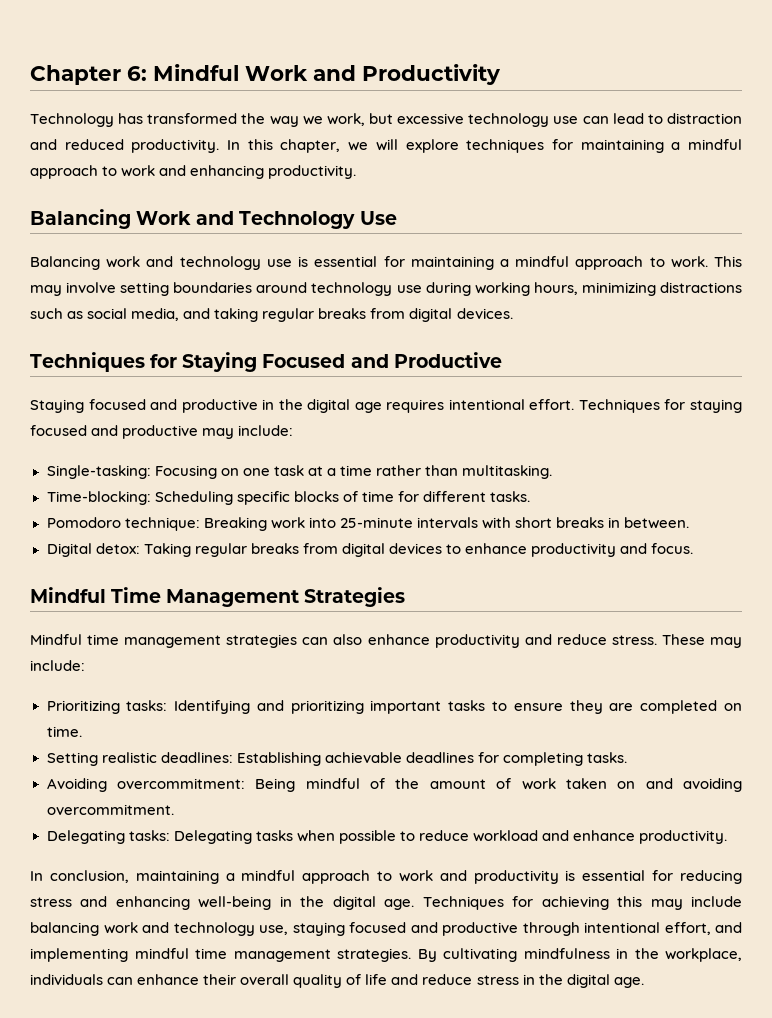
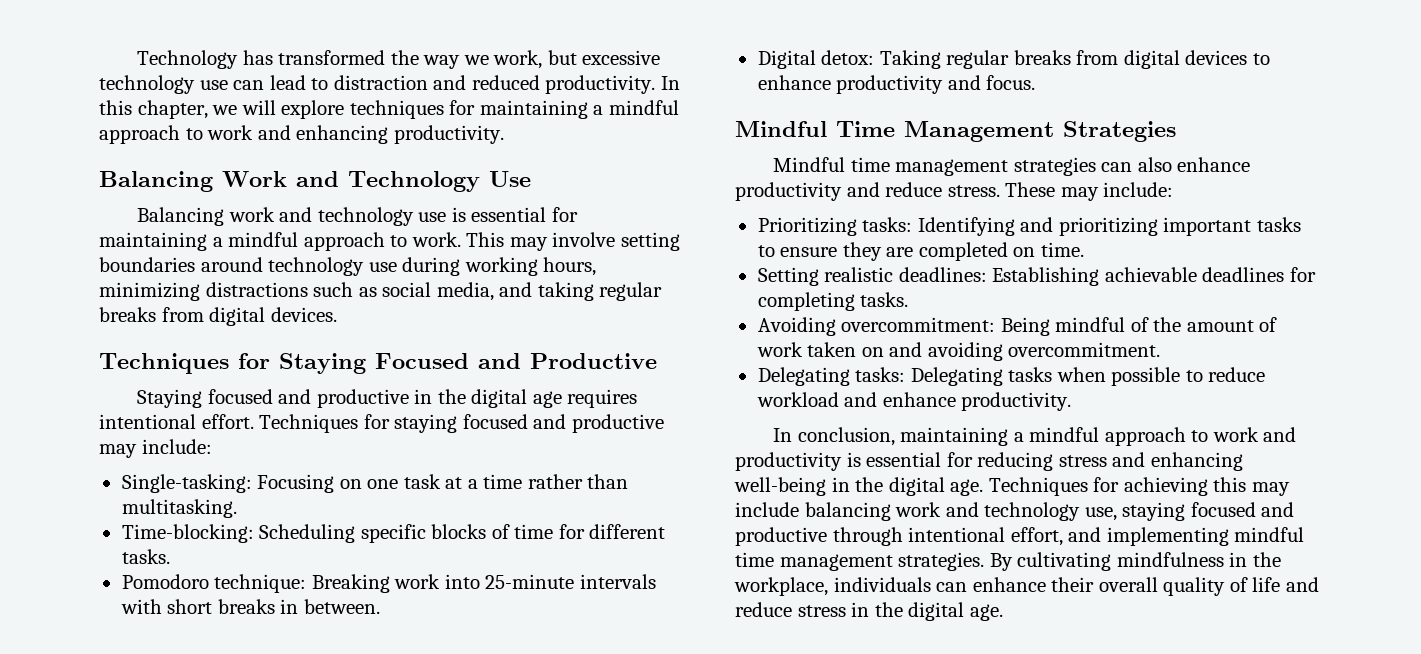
[30,64,501,85] Chapter 6: Mindful Work and Productivity // -> (137, 59) none

